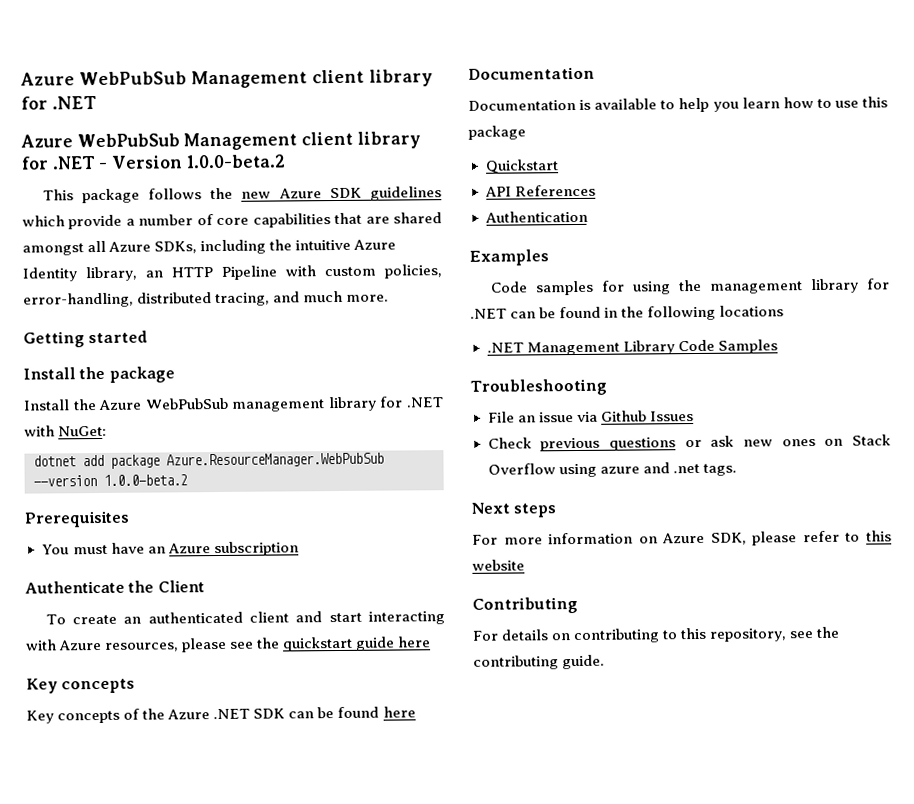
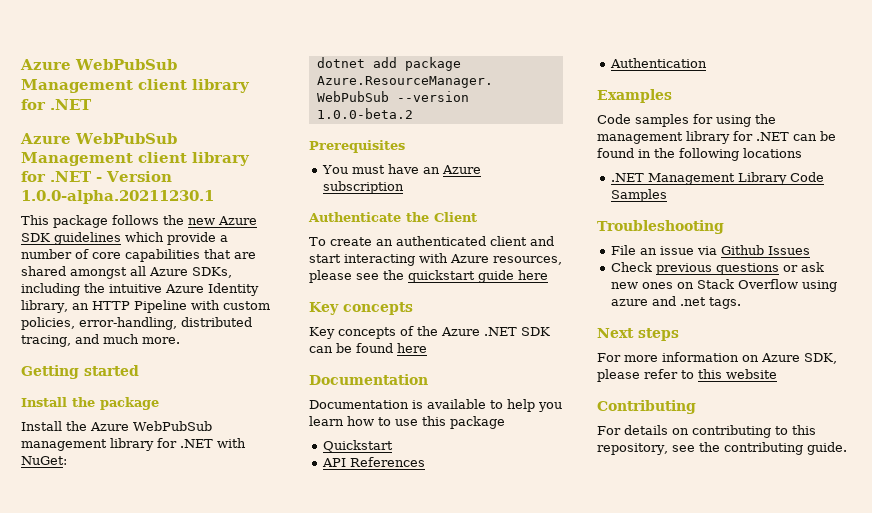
[185,154,286,169] 1.0.0-beta.2 -> [21,190,214,204] 1.0.0-alpha.20211230.1

